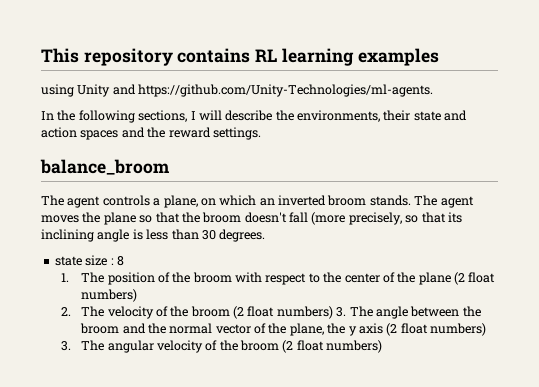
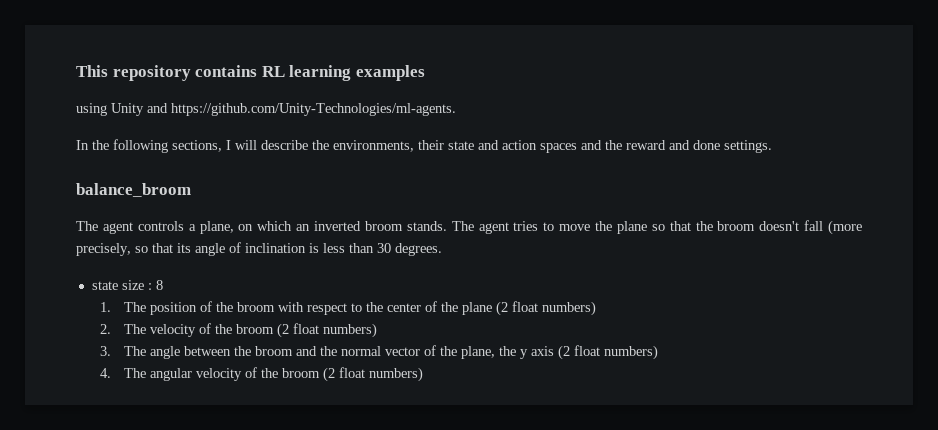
(211, 132) none -> [669,140,720,150] and done
[41,215,79,223] moves -> [513,221,591,231] tries to move
[41,229,130,242] inclining angle -> [195,242,306,256] angle of inclination
(333, 312) none -> (377, 330) //
[61,341,72,351] 3. -> [99,368,111,378] 4.

